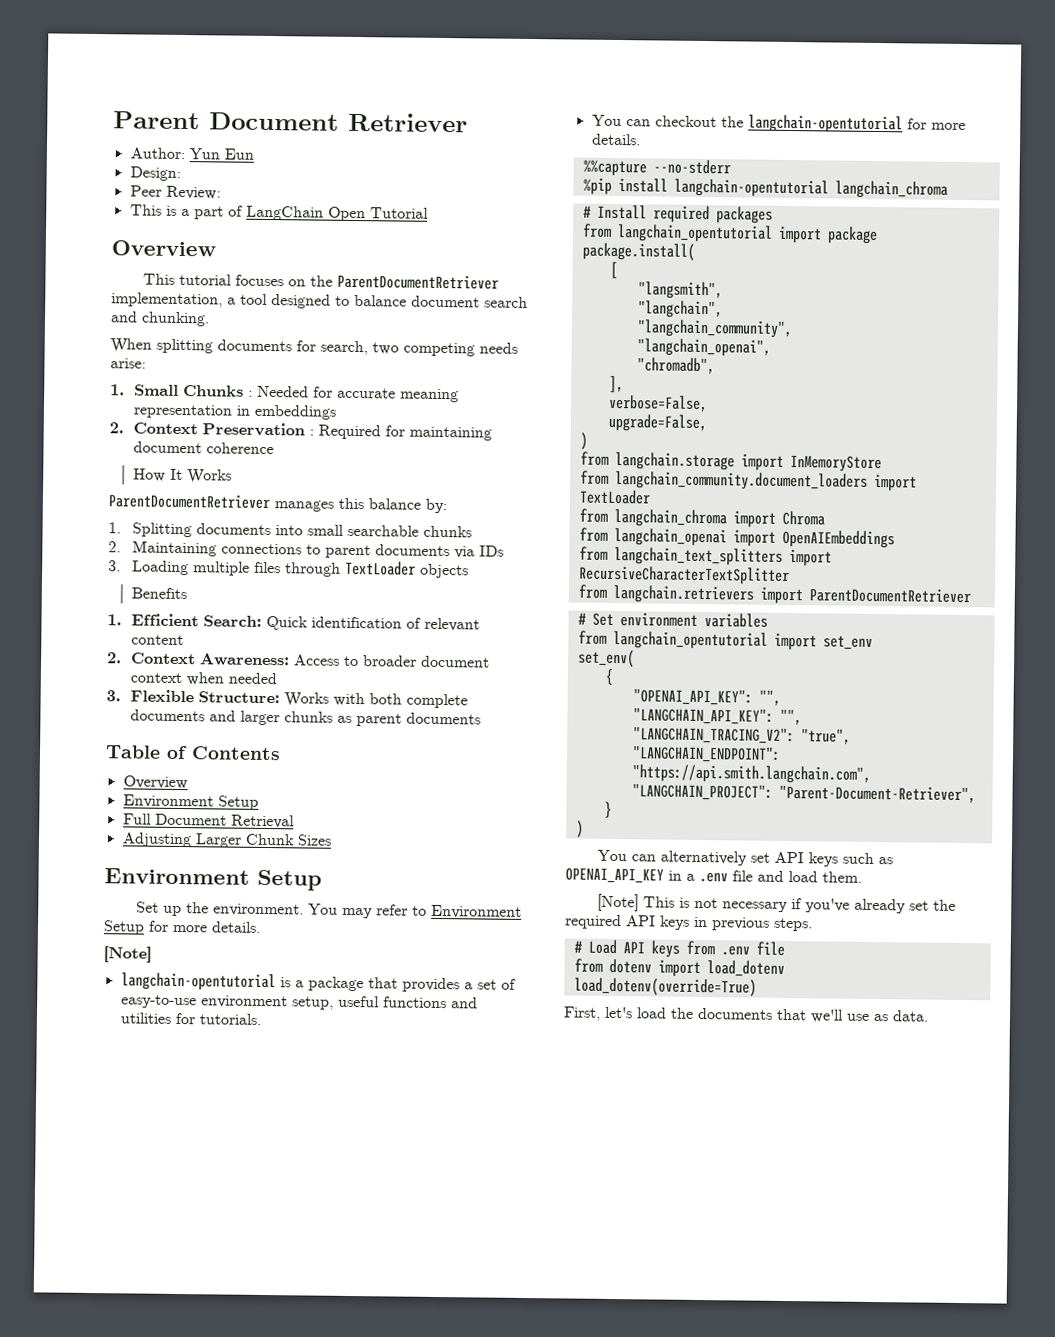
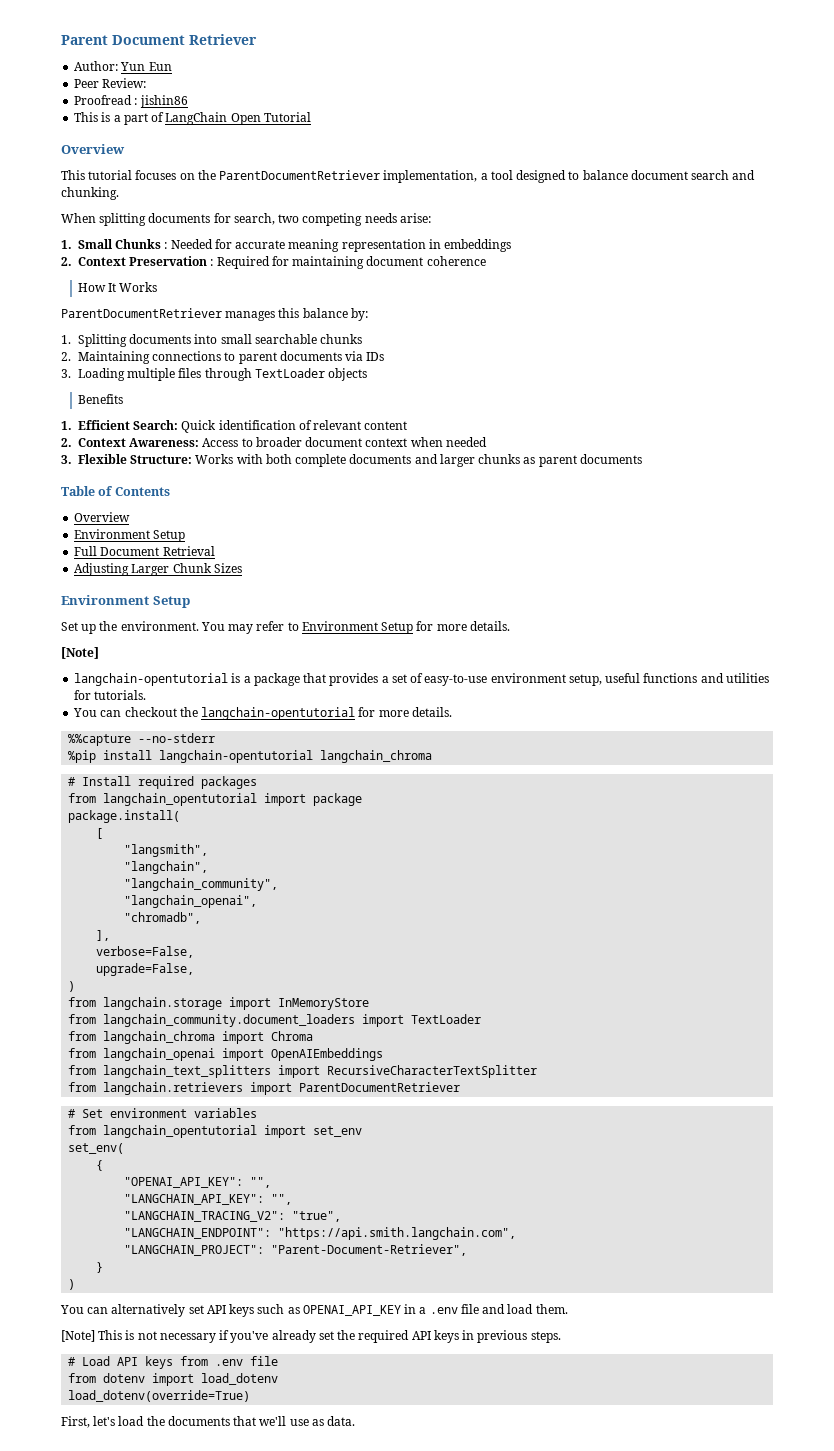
[129,166,181,181] // Design: -> (172, 66) none
(221, 192) none -> [74,95,188,108] // Proofread : jishin86

